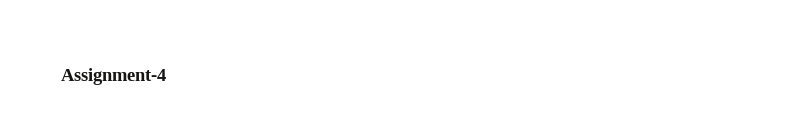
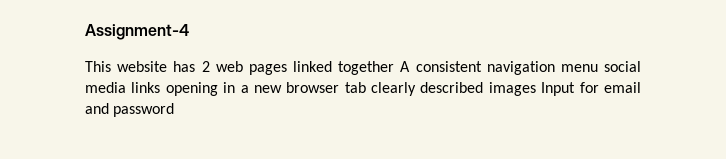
(166, 76) none -> [85,61,641,75] [85,82,641,96] [85,103,175,117] // This website has 2 web pages linked together A consistent navigation menu social media links opening in a new browser tab clearly described images Input for email and password

